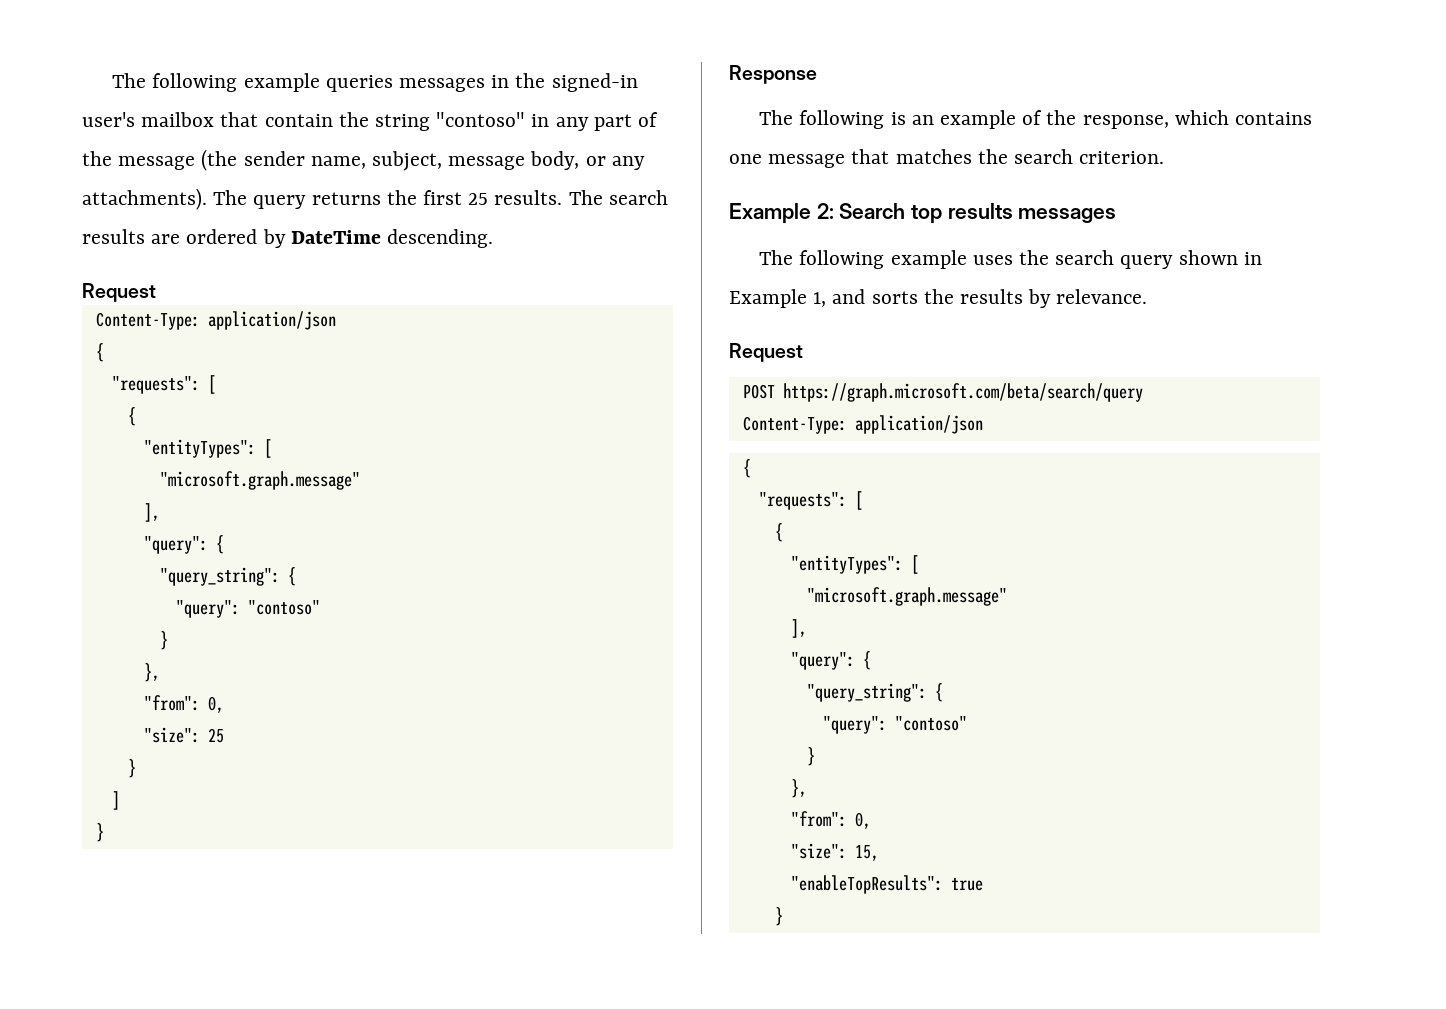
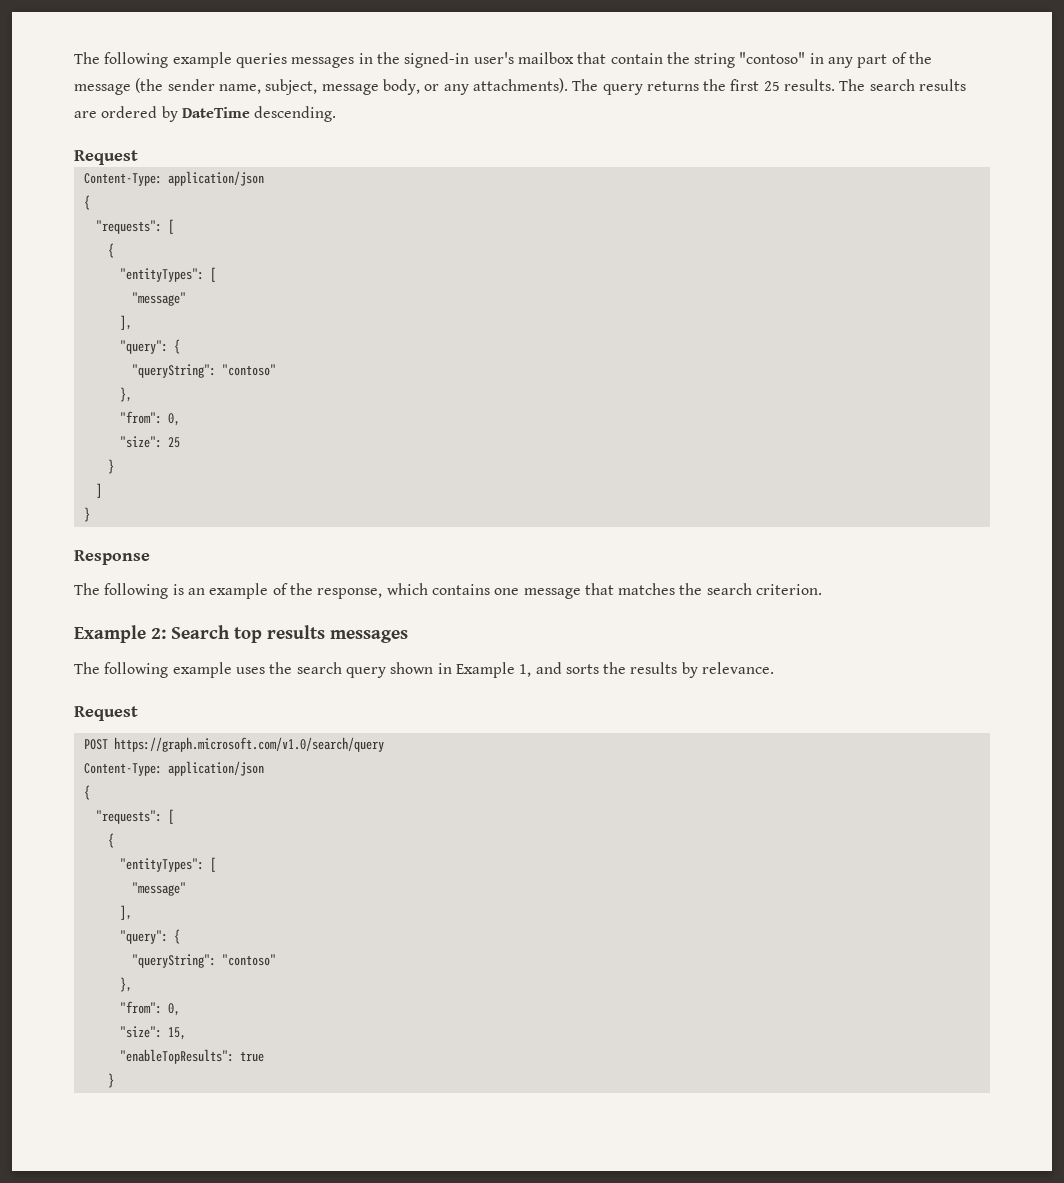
[159,471,360,490] [143,503,160,522] [143,535,224,554] [159,567,296,586] [175,600,320,618] [159,631,168,650] "microsoft.graph.message" // ], // "query": { // "query_string": { // "query": "contoso" // } -> [131,292,186,306] [119,315,132,330] [119,339,180,354] [131,364,276,378] "message" // ], // "query": { // "queryString": "contoso"
[782,383,1143,402] [742,415,983,434] [742,459,751,478] [758,491,863,510] [774,523,783,542] [790,555,919,574] [806,587,1007,606] [790,619,807,638] [790,651,871,670] [806,683,943,702] [822,716,967,734] [806,747,815,766] https://graph.microsoft.com/beta/search/query // Content-Type: application/json // { // "requests": [ // { // "entityTypes": [ // "microsoft.graph.message" // ], // "query": { // "query_string": { // "query": "contoso" // } -> [113,737,384,752] [83,761,264,776] [83,785,90,800] [95,809,174,824] [107,833,114,848] [119,857,216,872] [131,882,186,896] [119,905,132,920] [119,929,180,944] [131,954,276,968] https://graph.microsoft.com/v1.0/search/query // Content-Type: application/json // { // "requests": [ // { // "entityTypes": [ // "message" // ], // "query": { // "queryString": "contoso"

